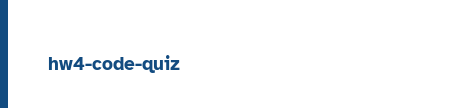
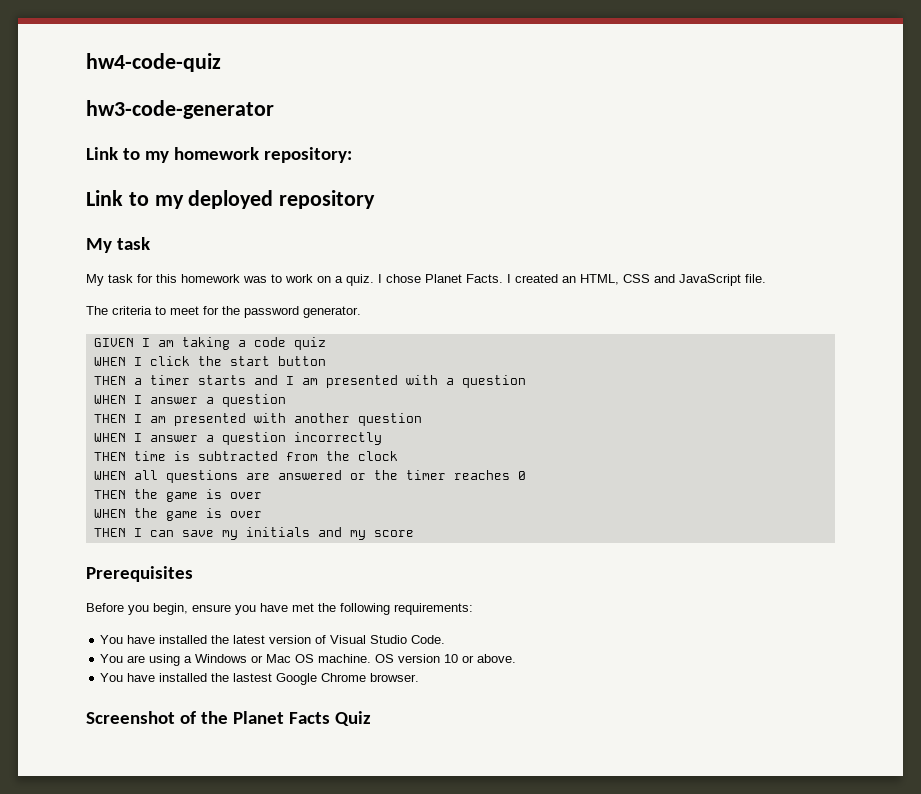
(180, 64) none -> [86,100,274,119] [86,147,352,163] [86,190,376,209] [86,237,150,253] [86,274,766,286] [86,306,361,318] [93,337,326,350] [93,356,326,366] [93,375,526,388] [93,394,286,407] [93,413,422,426] [93,432,382,445] [93,451,398,461] [93,470,526,483] [93,489,262,502] [93,508,262,521] [93,527,414,540] [86,566,193,582] [86,603,473,615] [100,635,446,644] [100,654,517,666] [100,673,420,685] [86,711,371,726] // hw3-code-generator // Link to my homework repository: // Link to my deployed repository // My task // My task for this homework was to work on a quiz. I chose Planet Facts. I created an HTML, CSS and JavaScript file. // The criteria to meet for the password generator. // GIVEN I am taking a code quiz // WHEN I click the start button // THEN a timer starts and I am presented with a question // WHEN I answer a question // THEN I am presented with another question // WHEN I answer a question incorrectly // THEN time is subtracted from the clock // WHEN all questions are answered or the timer reaches 0 // THEN the game is over // WHEN the game is over // THEN I can save my initials and my score // Prerequisites // Before you begin, ensure you have met the following requirements: // You have installed the latest version of Visual Studio Code. // You are using a Windows or Mac OS machine. OS version 10 or above. // You have installed the lastest Google Chrome browser. // Screenshot of the Planet Facts Quiz

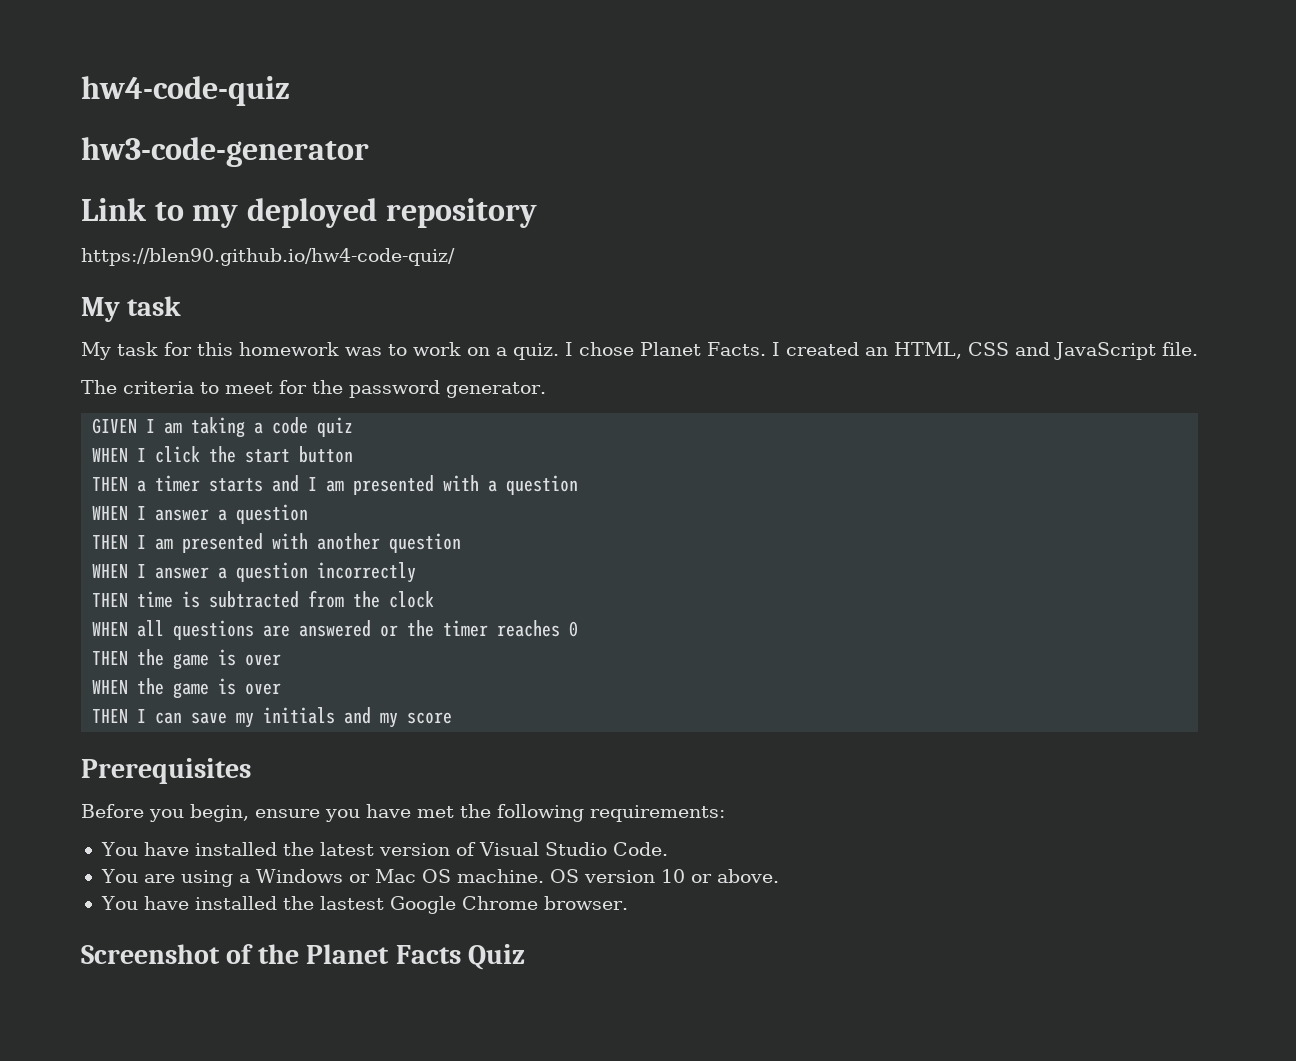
[86,147,352,163] // Link to my homework repository: -> (369, 152) none
(376, 199) none -> [81,248,455,266] // https://blen90.github.io/hw4-code-quiz/

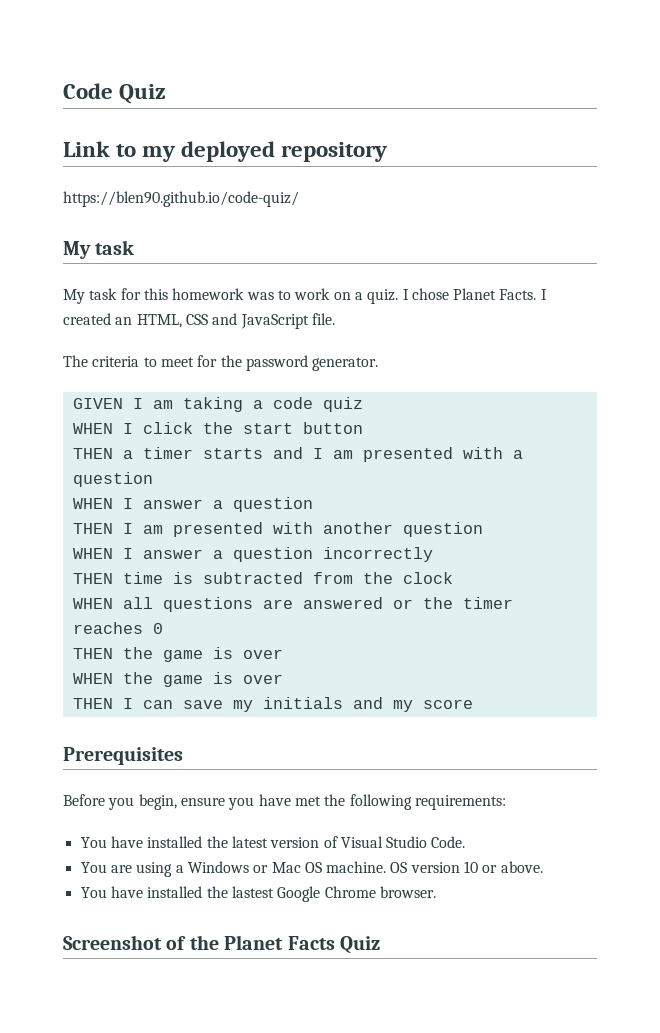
[81,76,290,106] [81,137,369,167] hw4-code-quiz // hw3-code-generator -> [63,83,167,104] Code Quiz
[81,248,455,266] https://blen90.github.io/hw4-code-quiz/ -> [63,191,299,207] https://blen90.github.io/code-quiz/

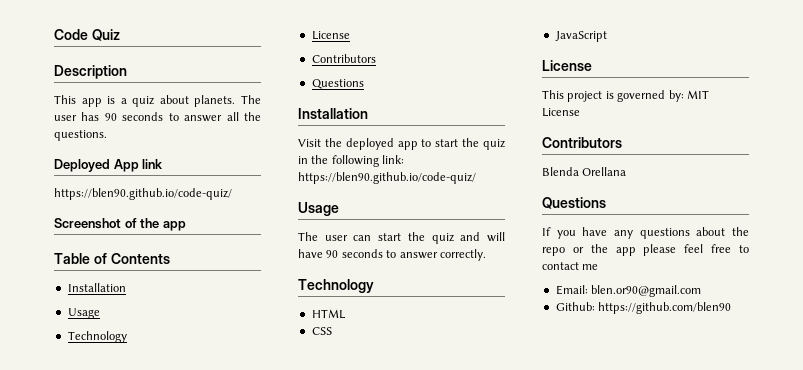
[63,141,388,162] [63,191,299,207] [63,240,135,259] [63,288,547,304] [63,313,335,329] [63,355,379,371] [72,397,363,412] [72,422,363,434] [72,447,523,462] [72,472,153,487] [72,497,313,512] [72,522,483,537] [72,547,433,562] [72,572,453,584] [72,597,513,612] [72,622,163,634] [72,647,283,662] [72,672,283,687] [72,697,473,712] [63,747,183,765] [63,794,506,810] [80,836,466,848] [80,861,543,877] [80,886,436,902] [63,935,380,954] Link to my deployed repository // https://blen90.github.io/code-quiz/ // My task // My task for this homework was to work on a quiz. I chose Planet Facts. I created an HTML, CSS and JavaScript file. // The criteria to meet for the password generator. // GIVEN I am taking a code quiz // WHEN I click the start button // THEN a timer starts and I am presented with a question // WHEN I answer a question // THEN I am presented with another question // WHEN I answer a question incorrectly // THEN time is subtracted from the clock // WHEN all questions are answered or the timer reaches 0 // THEN the game is over // WHEN the game is over // THEN I can save my initials and my score // Prerequisites // Before you begin, ensure you have met the following requirements: // You have installed the latest version of Visual Studio Code. // You are using a Windows or Mac OS machine. OS version 10 or above. // You have installed the lastest Google Chrome browser. // Screenshot of the Planet Facts Quiz -> [54,65,127,79] [54,95,261,107] [54,112,261,122] [54,130,107,141] [54,159,164,172] [54,188,232,200] [54,218,186,231] [54,253,170,264] [67,283,126,292] [67,308,100,319] [67,331,127,343] [311,31,350,40] [311,54,376,63] [311,79,364,89] [298,108,368,119] [298,138,505,150] [298,155,405,167] [298,172,476,184] [298,202,339,216] [298,232,505,244] [298,249,486,261] [298,279,374,293] [311,309,346,319] [311,327,332,335] [554,31,607,42] [542,60,592,71] [542,90,709,102] [542,108,580,117] [542,137,622,148] [542,167,627,176] [542,197,606,209] [542,227,749,239] [542,244,749,256] [542,262,599,270] [555,285,702,297] [555,302,732,314] Description // This app is a quiz about planets. The user has 90 seconds to answer all the questions. // Deployed App link // https://blen90.github.io/code-quiz/ // Screenshot of the app // Table of Contents // Installation // Usage // Technology // License // Contributors // Questions // Installation // Visit the deployed app to start the quiz in the following link: https://blen90.github.io/code-quiz/ // Usage // The user can start the quiz and will have 90 seconds to answer correctly. // Technology // HTML // CSS // JavaScript // License // This project is governed by: MIT License // Contributors // Blenda Orellana // Questions // If you have any questions about the repo or the app please feel free to contact me // Email: blen.or90@gmail.com // Github: https://github.com/blen90

